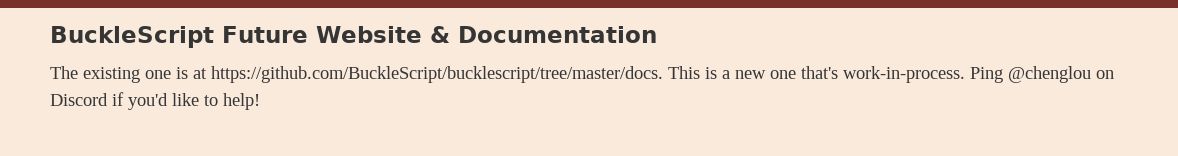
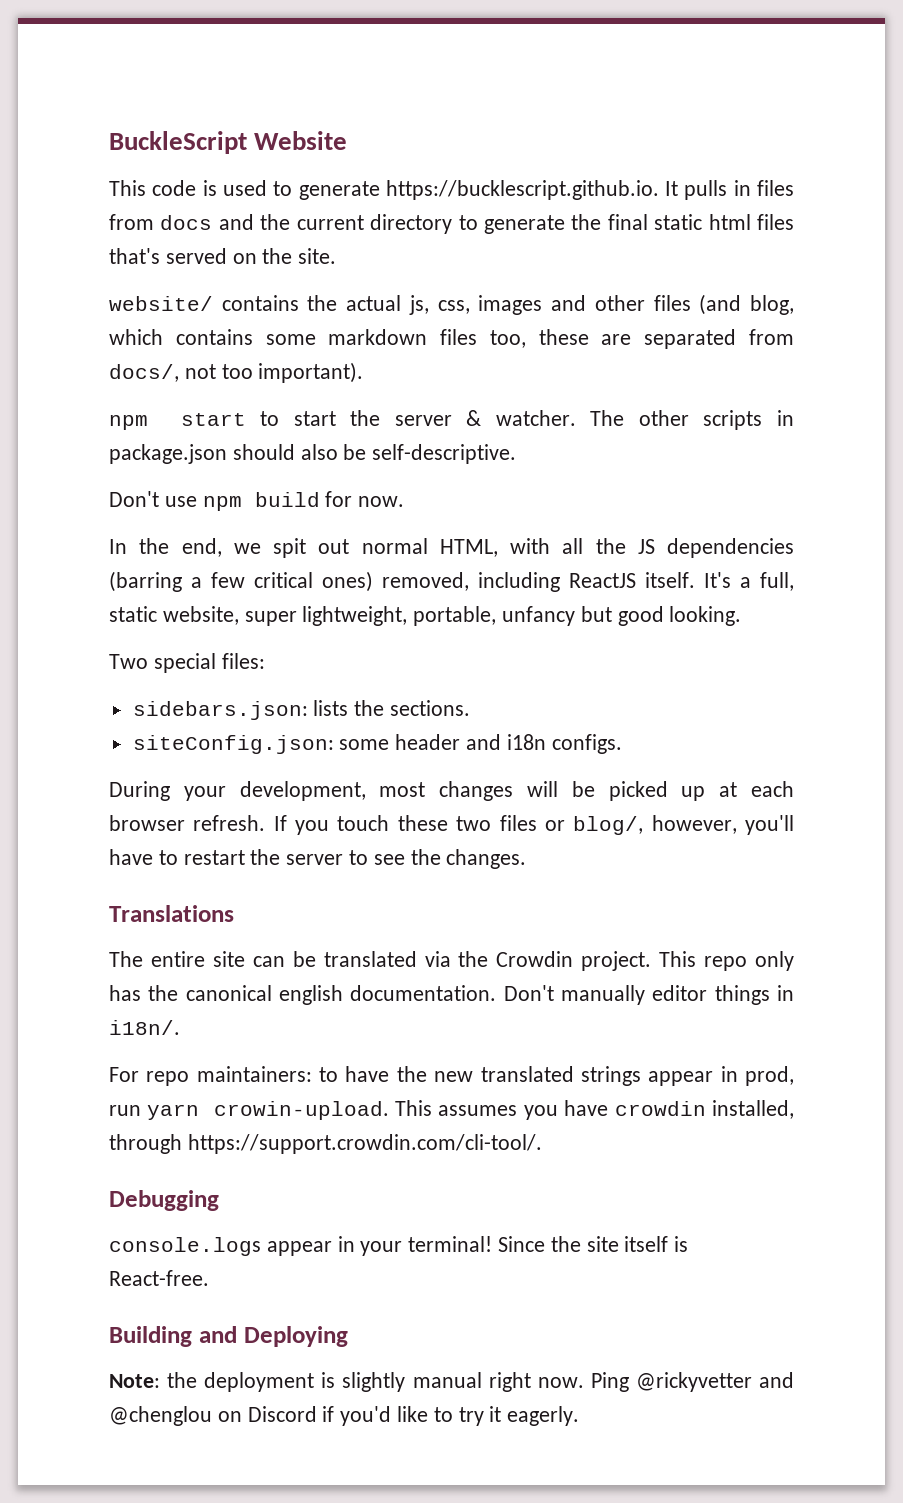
[222,26,308,43] Future -> (247, 142) none
[429,26,657,43] [50,66,1003,83] & Documentation // The existing one is at https://github.com/BuckleScript/bucklescript/tree/master/docs. This is a new one that's work-in-process. Ping -> [109,180,794,200] [109,214,794,234] [109,248,337,264] [109,294,795,315] [109,329,794,349] [109,362,364,383] [109,410,794,430] [109,444,517,464] [109,491,405,511] [109,538,794,558] [109,571,794,592] [109,606,742,626] [109,653,265,673] [132,700,471,720] [132,734,622,754] [109,781,794,801] [109,815,795,835] [109,849,527,869] [109,905,234,922] [109,951,794,971] [109,985,795,1005] [109,1020,180,1035] [109,1066,795,1086] [109,1100,794,1120] [109,1134,542,1154] [109,1190,219,1211] [109,1236,689,1256] [109,1270,209,1286] [109,1326,348,1347] [109,1372,795,1392] // This code is used to generate https://bucklescript.github.io. It pulls in files from docs and the current directory to generate the final static html files that's served on the site. // website/ contains the actual js, css, images and other files (and blog, which contains some markdown files too, these are separated from docs/, not too important). // npm start to start the server & watcher. The other scripts in package.json should also be self-descriptive. // Don't use npm build for now. // In the end, we spit out normal HTML, with all the JS dependencies (barring a few critical ones) removed, including ReactJS itself. It's a full, static website, super lightweight, portable, unfancy but good looking. // Two special files: // sidebars.json: lists the sections. // siteConfig.json: some header and i18n configs. // During your development, most changes will be picked up at each browser refresh. If you touch these two files or blog/, however, you'll have to restart the server to see the changes. // Translations // The entire site can be translated via the Crowdin project. This repo only has the canonical english documentation. Don't manually editor things in i18n/. // For repo maintainers: to have the new translated strings appear in prod, run yarn crowin-upload. This assumes you have crowdin installed, through https://support.crowdin.com/cli-tool/. // Debugging // console.logs appear in your terminal! Since the site itself is React-free. // Building and Deploying // Note: the deployment is slightly manual right now. Ping @rickyvetter and
[223,93,260,110] help! -> [458,1406,580,1426] try it eagerly.

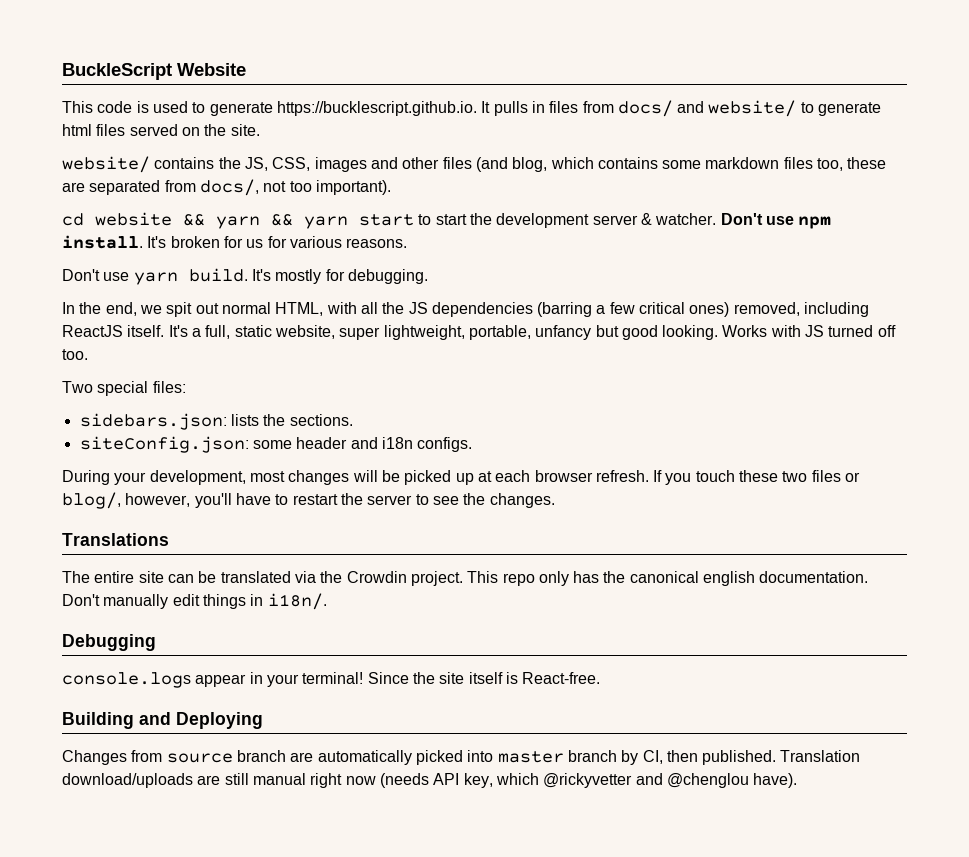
[160,214,703,234] docs and the current directory to generate the final static -> [617,100,882,117] docs/ and website/ to generate
[109,248,160,264] that's -> (126, 130) none
[346,295,470,315] actual js, css, -> [244,157,311,171] JS, CSS,
[109,415,148,430] npm -> [62,212,348,229] cd website && yarn && yarn
(381, 418) none -> [496,213,590,228] development
[590,410,794,430] [109,444,517,464] [109,491,405,511] The other scripts in package.json should also be self-descriptive. // Don't use npm build for now. -> [720,213,832,229] [62,235,408,249] [62,268,428,285] Don't use npm install. It's broken for us for various reasons. // Don't use yarn build. It's mostly for debugging.
(742, 616) none -> [722,325,896,337] [62,349,88,360] Works with JS turned off too.
[652,985,708,1001] editor -> [172,594,200,606] edit
[109,1066,795,1086] [109,1100,794,1120] [109,1134,542,1154] // For repo maintainers: to have the new translated strings appear in prod, run yarn crowin-upload. This assumes you have crowdin installed, through https://support.crowdin.com/cli-tool/. -> (327, 601) none
[109,1372,795,1392] [109,1406,580,1426] Note: the deployment is slightly manual right now. Ping @rickyvetter and @chenglou on Discord if you'd like to try it eagerly. -> [62,750,861,765] [62,773,798,788] Changes from source branch are automatically picked into master branch by CI, then published. Translation download/uploads are still manual right now (needs API key, which @rickyvetter and @chenglou have).

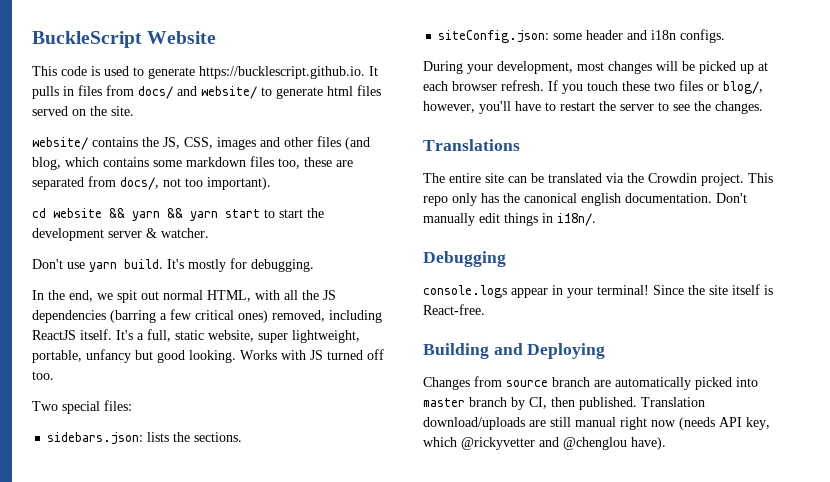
[720,213,832,229] [62,235,408,249] Don't use npm install. It's broken for us for various reasons. -> (209, 233) none

